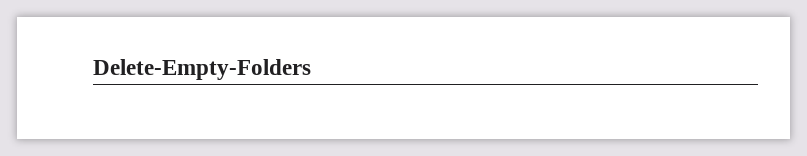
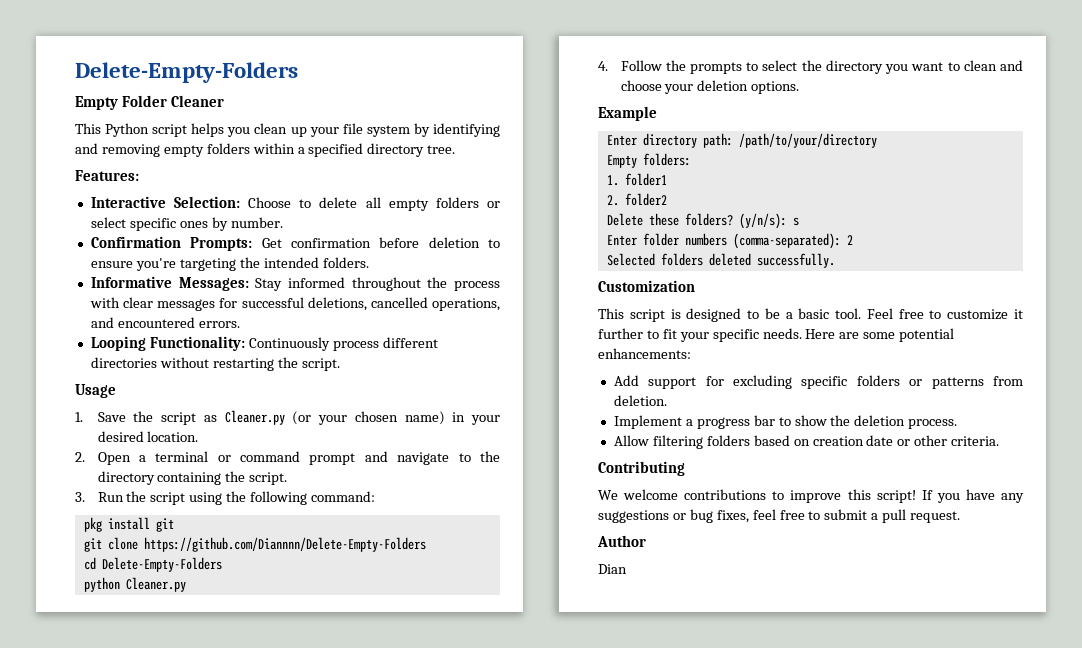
[93,59,311,80] Delete-Empty-Folders -> [75,62,298,83] [75,95,224,110] [75,123,500,137] [75,143,456,157] [75,170,139,181] [90,196,501,211] [90,217,283,231] [90,236,500,251] [90,257,369,271] [90,276,501,291] [89,297,500,311] [90,317,240,328] [90,336,438,351] [90,357,340,371] [75,384,116,398] [75,410,500,425] [97,431,199,442] [75,451,500,465] [97,471,288,485] [75,491,376,505] [83,517,174,532] [83,537,426,552] [83,557,222,572] [83,577,186,592] [598,60,1023,74] [620,80,800,94] [598,106,657,121] [606,133,877,148] [606,153,691,168] [606,173,667,186] [606,193,667,206] [606,213,799,229] [606,233,853,249] [606,253,835,268] [598,280,695,292] [598,308,1023,322] [598,328,955,342] [598,348,691,359] [613,375,1023,389] [613,395,667,406] [613,415,958,429] [613,435,1000,449] [598,461,685,476] [598,489,1024,503] [598,509,961,523] [597,535,646,547] [598,564,627,574] Delete-Empty-Folders // Empty Folder Cleaner // This Python script helps you clean up your file system by identifying and removing empty folders within a specified directory tree. // Features: // Interactive Selection: Choose to delete all empty folders or select specific ones by number. // Confirmation Prompts: Get confirmation before deletion to ensure you're targeting the intended folders. // Informative Messages: Stay informed throughout the process with clear messages for successful deletions, cancelled operations, and encountered errors. // Looping Functionality: Continuously process different directories without restarting the script. // Usage // 1. Save the script as Cleaner.py (or your chosen name) in your desired location. // 2. Open a terminal or command prompt and navigate to the directory containing the script. // 3. Run the script using the following command: // pkg install git // git clone https://github.com/Diannnn/Delete-Empty-Folders // cd Delete-Empty-Folders // python Cleaner.py // 4. Follow the prompts to select the directory you want to clean and choose your deletion options. // Example // Enter directory path: /path/to/your/directory // Empty folders: // 1. folder1 // 2. folder2 // Delete these folders? (y/n/s): s // Enter folder numbers (comma-separated): 2 // Selected folders deleted successfully. // Customization // This script is designed to be a basic tool. Feel free to customize it further to fit your specific needs. Here are some potential enhancements: // Add support for excluding specific folders or patterns from deletion. // Implement a progress bar to show the deletion process. // Allow filtering folders based on creation date or other criteria. // Contributing // We welcome contributions to improve this script! If you have any suggestions or bug fixes, feel free to submit a pull request. // Author // Dian

